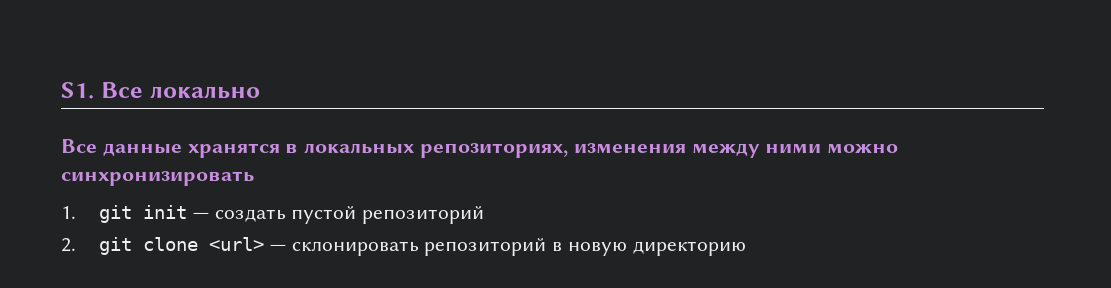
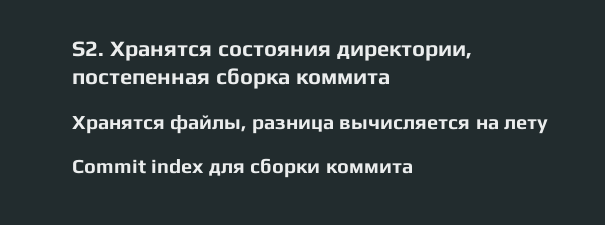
[61,82,260,99] [61,139,899,158] [61,171,254,186] [61,205,485,224] [61,237,746,256] S1. Все локально // Все данные хранятся в локальных репозиториях, изменения между ними можно синхронизировать // 1. git init — создать пустой репозиторий // 2. git clone <url> — склонировать репозиторий в новую директорию -> [72,41,472,61] [72,68,390,89] [72,115,548,134] [72,158,413,178] S2. Хранятся состояния директории, постепенная сборка коммита // Хранятся файлы, разница вычисляется на лету // Commit index для сборки коммита

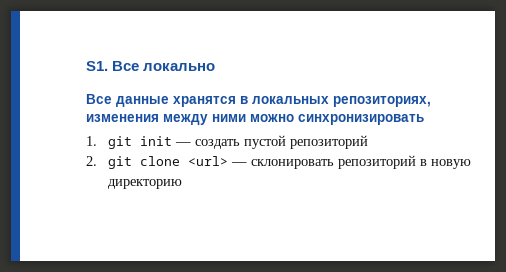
[72,41,472,61] [72,68,390,89] [72,115,548,134] [72,158,413,178] S2. Хранятся состояния директории, постепенная сборка коммита // Хранятся файлы, разница вычисляется на лету // Commit index для сборки коммита -> [86,61,216,71] [86,94,431,107] [86,114,424,125] [86,135,368,149] [86,155,471,169] [107,179,182,189] S1. Все локально // Все данные хранятся в локальных репозиториях, изменения между ними можно синхронизировать // 1. git init — создать пустой репозиторий // 2. git clone <url> — склонировать репозиторий в новую директорию

